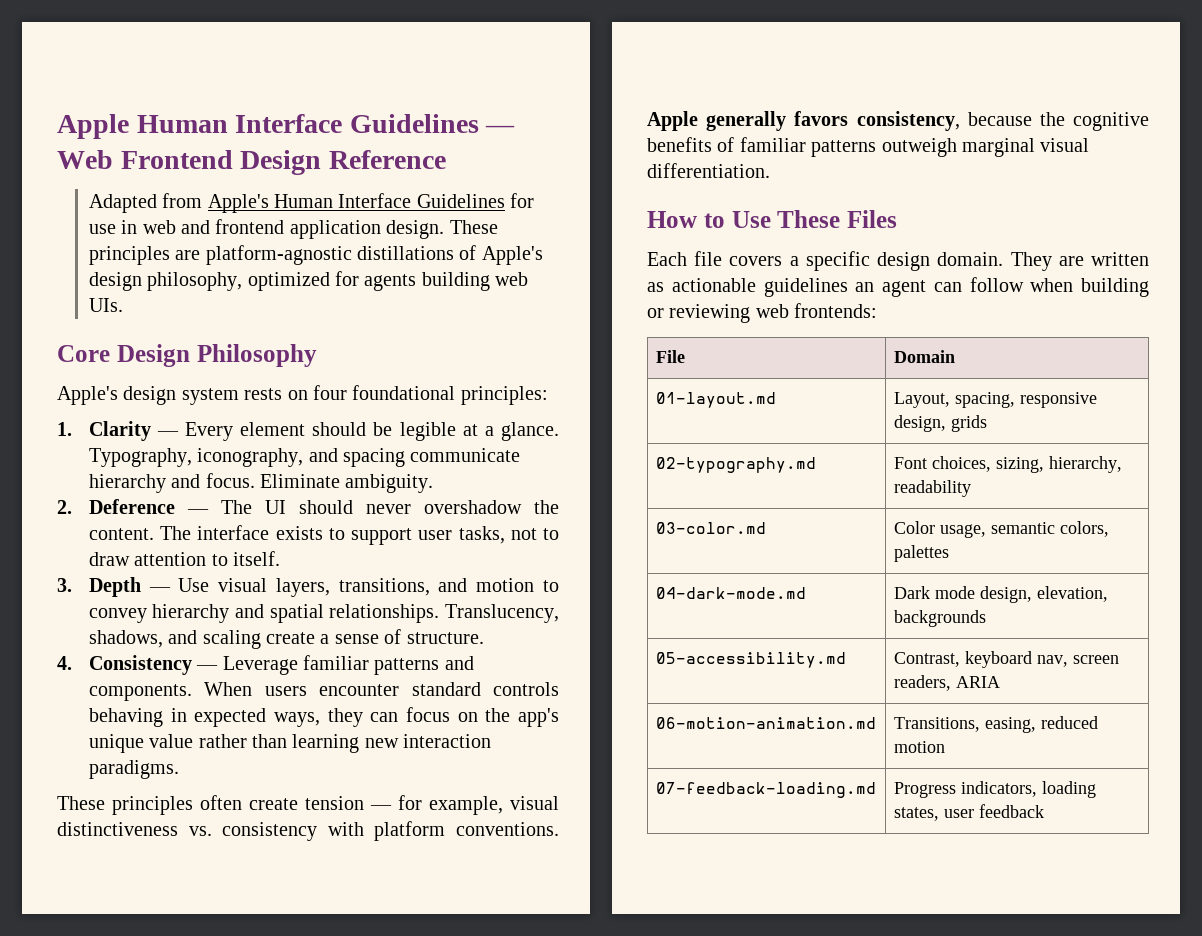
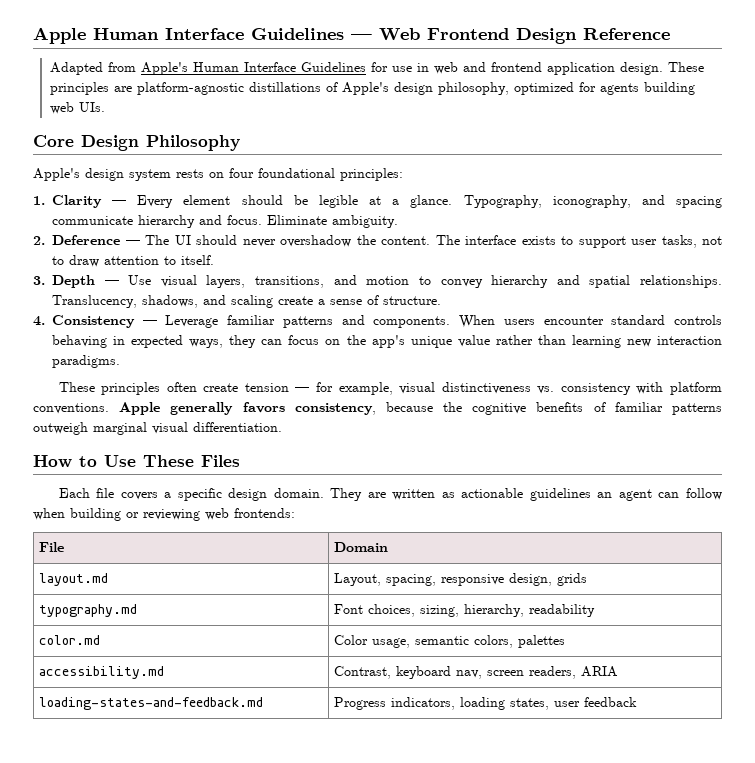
[655,392,776,408] 01-layout.md -> [39,573,109,586] layout.md
[655,457,816,473] 02-typography.md -> [39,604,138,617] typography.md
[655,522,766,534] 03-color.md -> [39,635,101,645] color.md
[655,587,806,599] [893,586,1108,603] [893,610,986,627] [655,652,846,668] 04-dark-mode.md | Dark mode design, elevation, backgrounds // 05-accessibility.md -> [39,666,165,679] accessibility.md
[655,717,876,729] [893,716,1098,733] [893,741,945,753] [655,782,876,798] 06-motion-animation.md | Transitions, easing, reduced motion // 07-feedback-loading.md -> [39,697,264,710] loading-states-and-feedback.md

